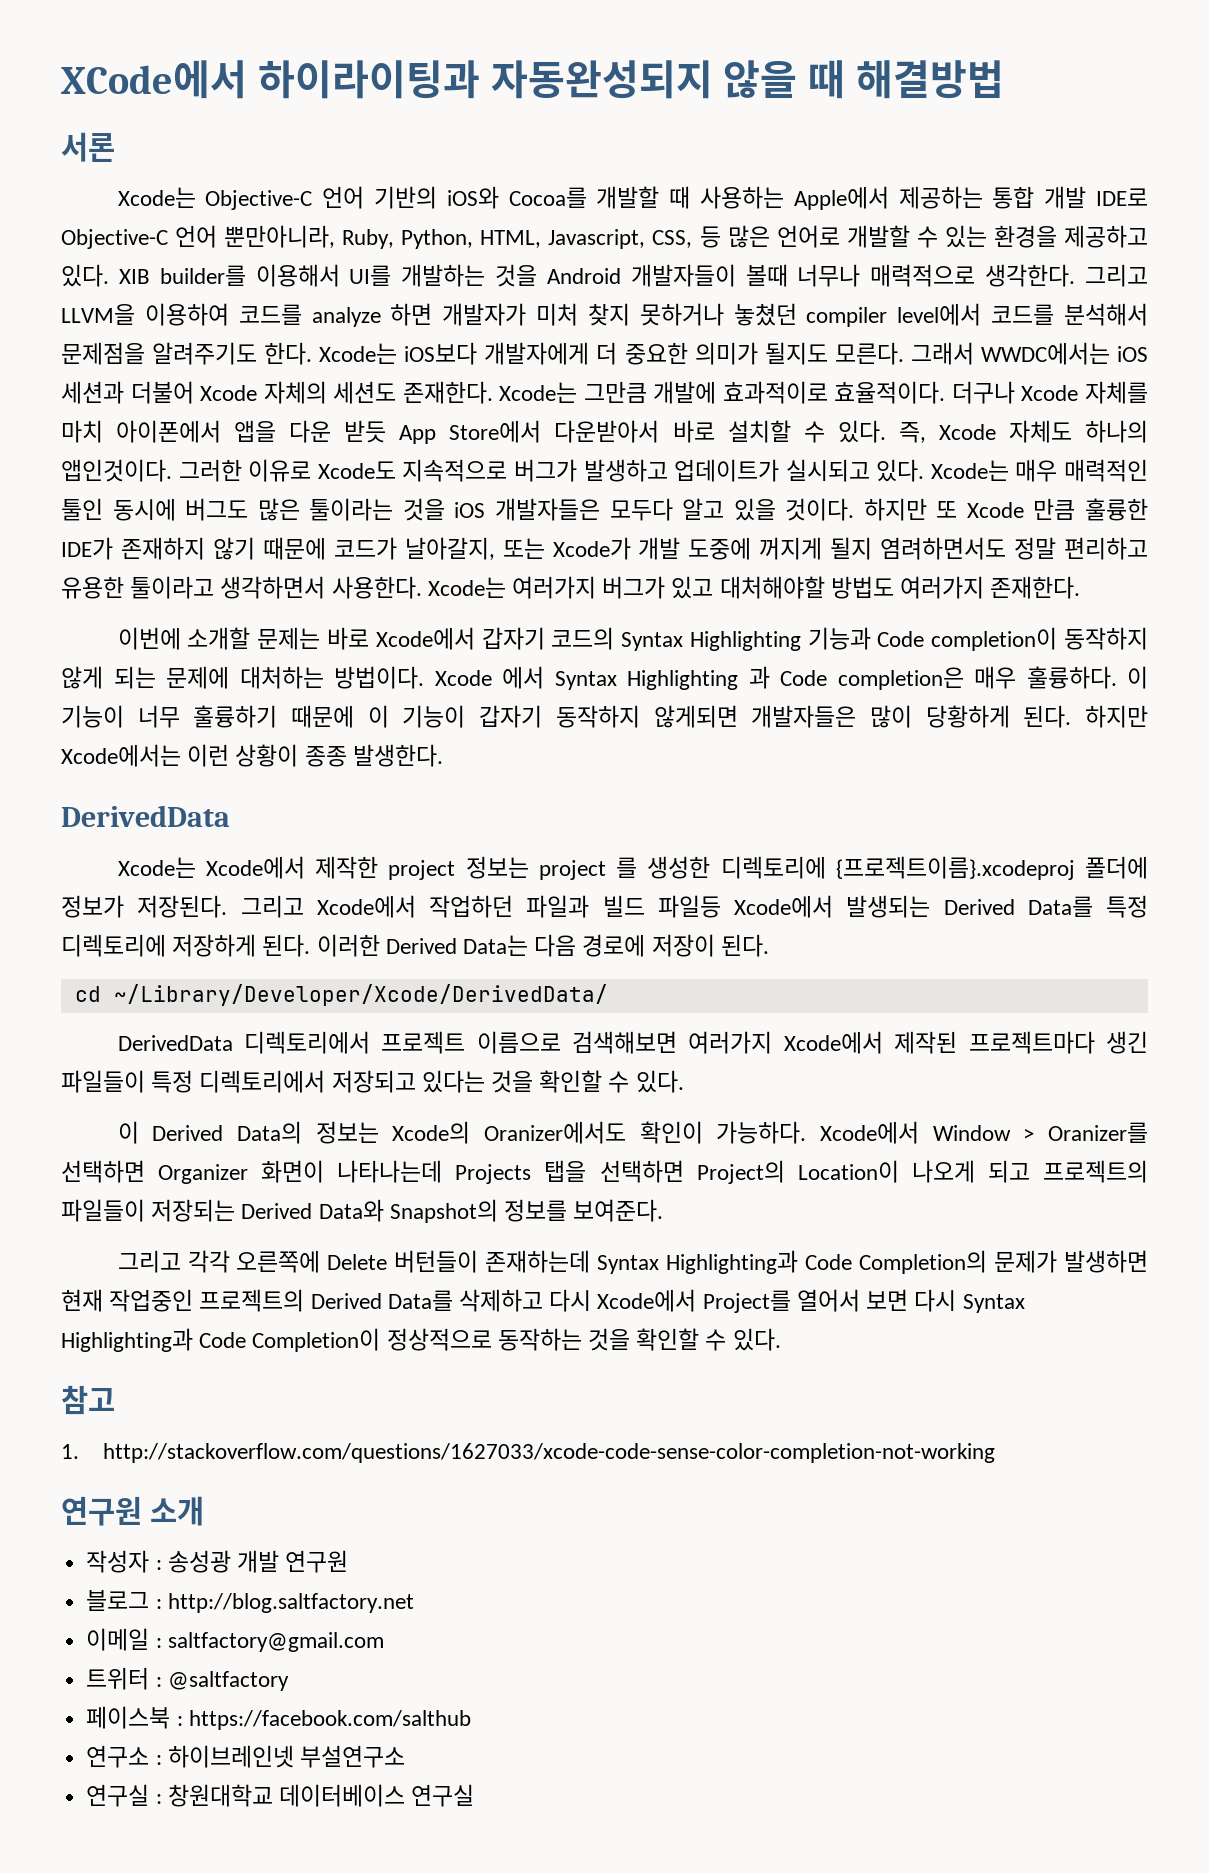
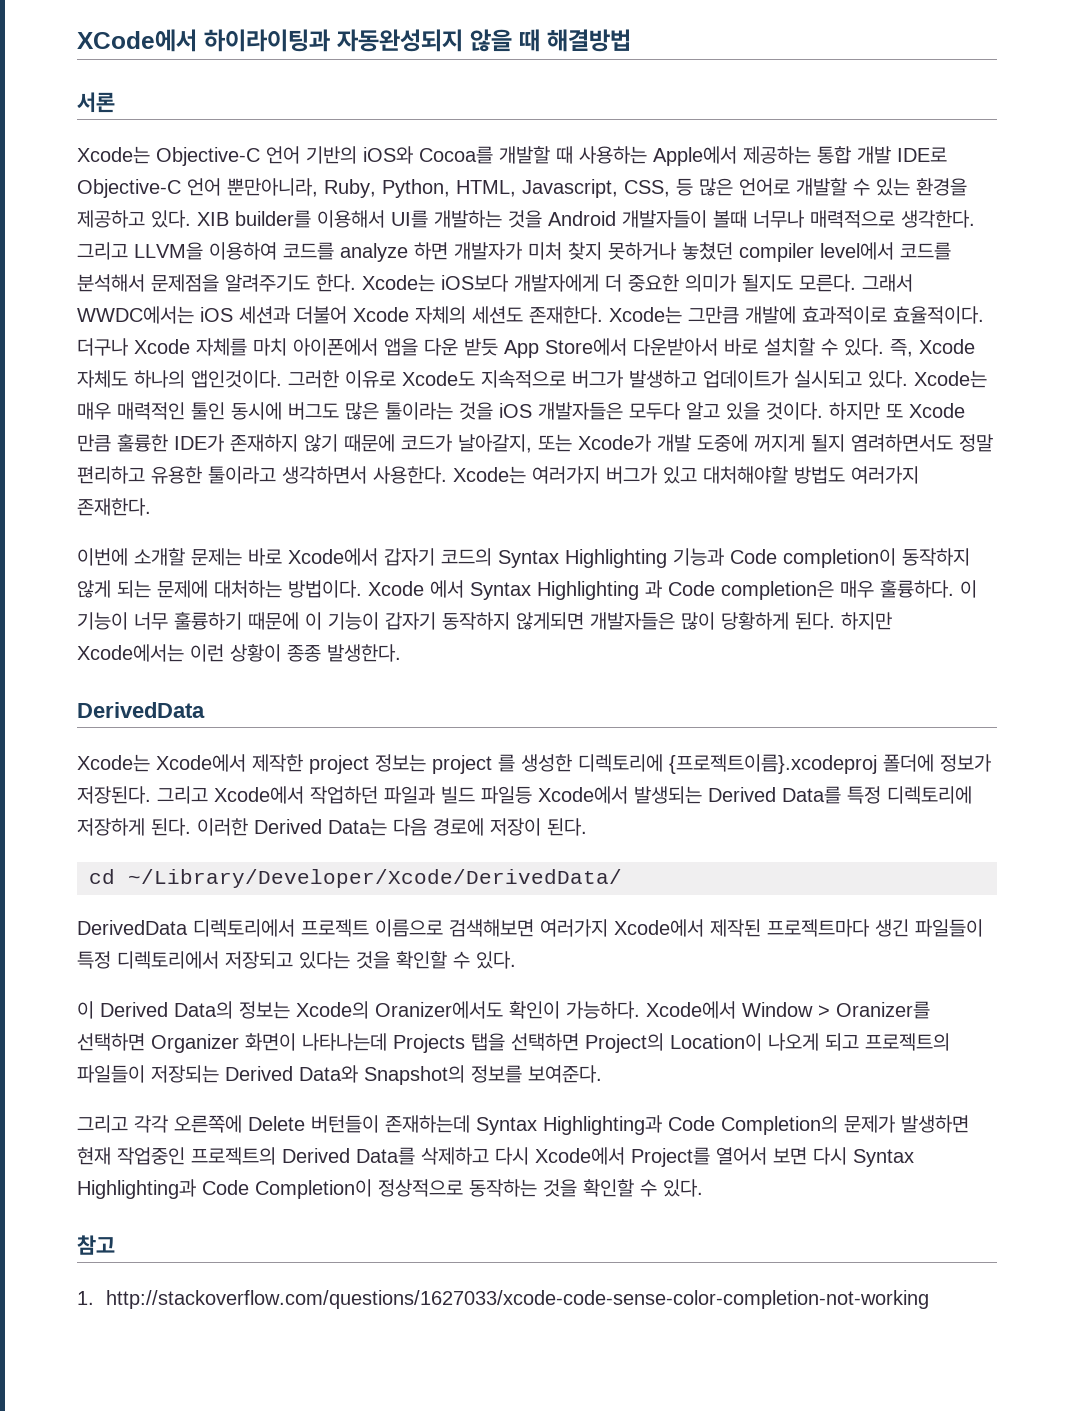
[61,1496,204,1526] [86,1550,349,1573] [86,1590,414,1613] [86,1628,384,1652] [86,1667,289,1691] [86,1706,471,1730] [86,1745,405,1768] [86,1784,475,1807] // 연구원 소개 // 작성자 : 송성광 개발 연구원 // 블로그 : http://blog.saltfactory.net // 이메일 : saltfactory@gmail.com // 트위터 : @saltfactory // 페이스북 : https://facebook.com/salthub // 연구소 : 하이브레인넷 부설연구소 // 연구실 : 창원대학교 데이터베이스 연구실 -> (929, 1299) none

